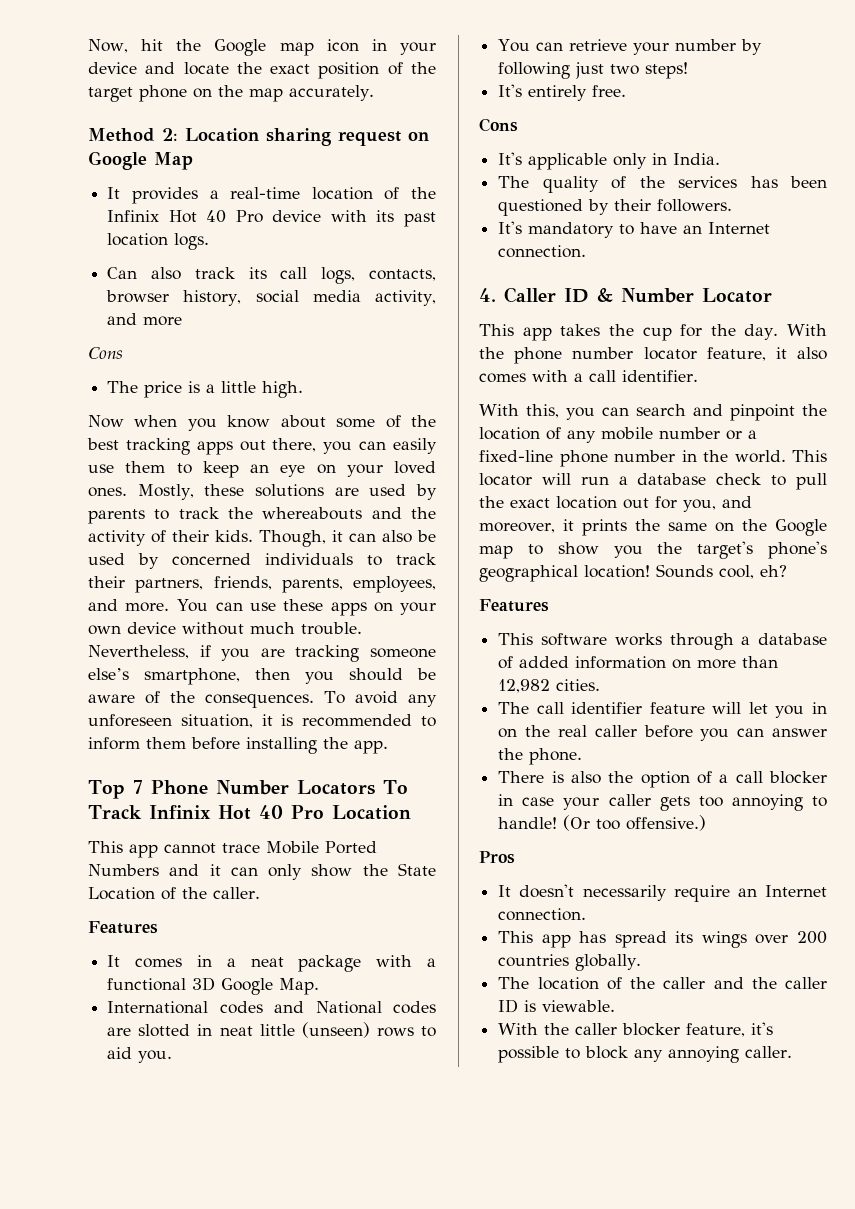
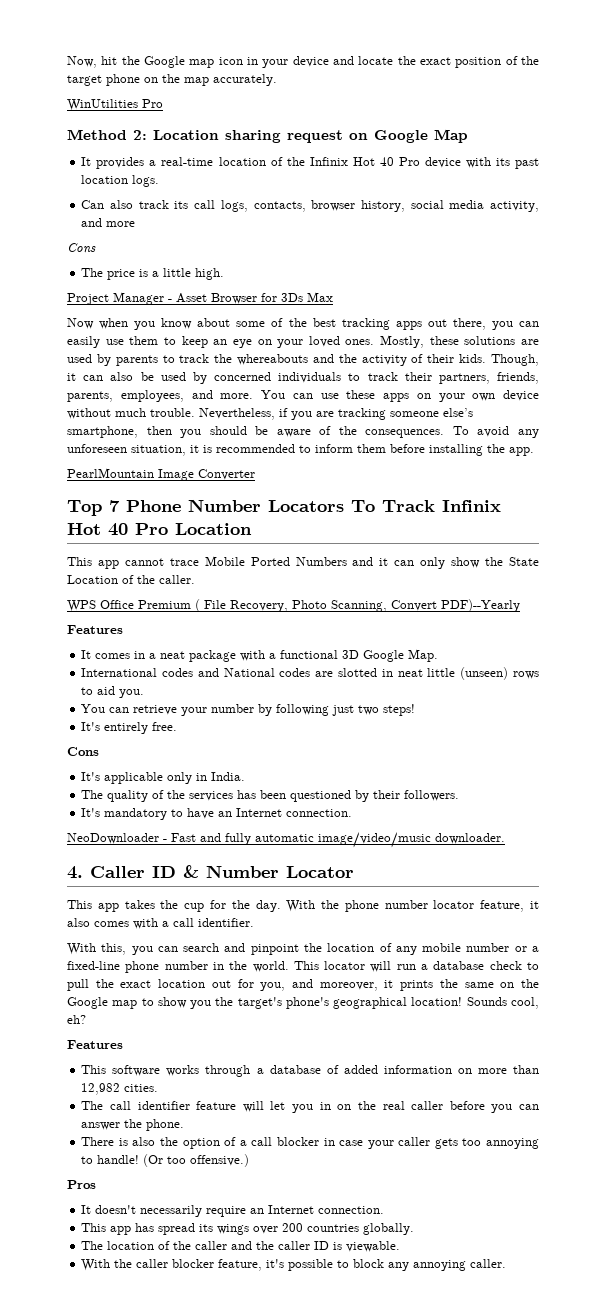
(374, 93) none -> [67,99,163,111] // WinUtilities Pro
(304, 389) none -> [67,292,333,305] // Project Manager - Asset Browser for 3Ds Max
(388, 747) none -> [67,468,255,481] // PearlMountain Image Converter
(260, 893) none -> [67,599,520,612] // WPS Office Premium ( File Recovery, Photo Scanning, Convert PDF)--Yearly
(587, 251) none -> [67,832,505,848] // NeoDownloader - Fast and fully automatic image/video/music downloader.

